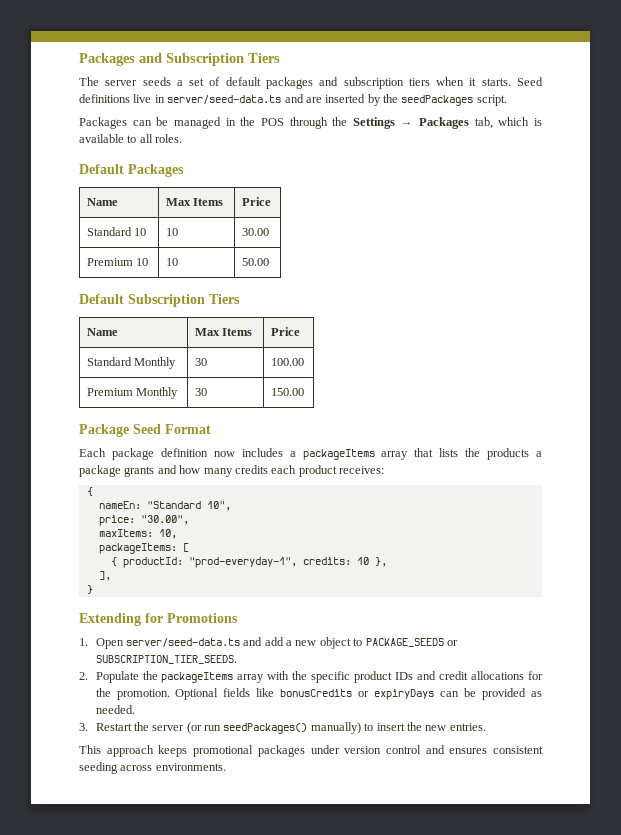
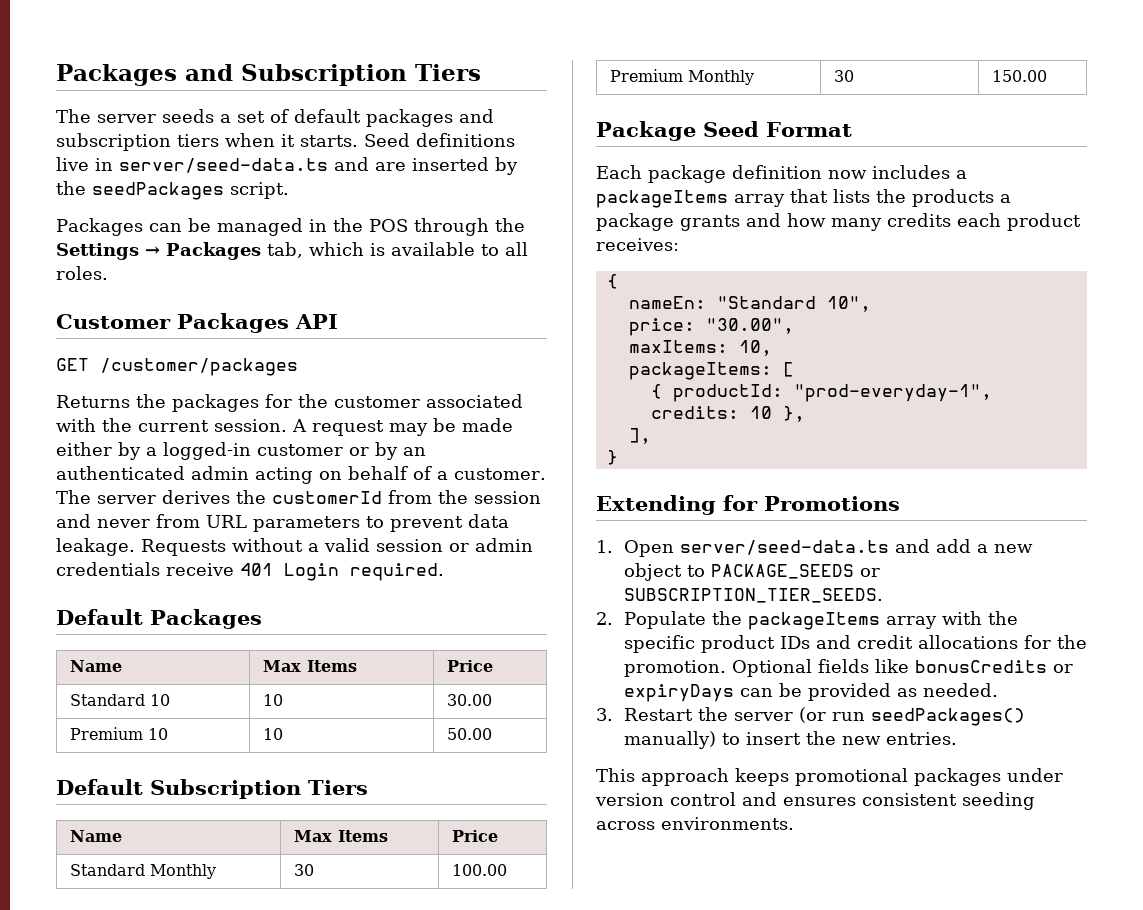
(183, 138) none -> [56,313,338,333] [56,358,298,376] [56,394,523,412] [56,418,513,436] [56,442,426,460] [56,466,546,484] [56,490,541,504] [56,514,509,532] [56,538,533,556] [56,562,444,581] // Customer Packages API // GET /customer/packages // Returns the packages for the customer associated with the current session. A request may be made either by a logged-in customer or by an authenticated admin acting on behalf of a customer. The server derives the customerId from the session and never from URL parameters to prevent data leakage. Requests without a valid session or admin credentials receive 401 Login required.

